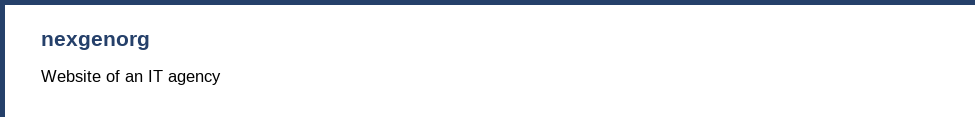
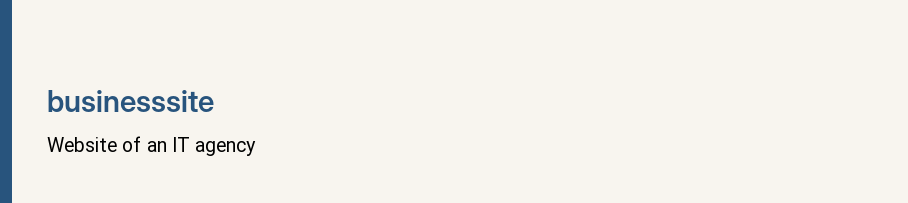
[41,34,150,50] nexgenorg -> [47,90,214,112] businesssite

